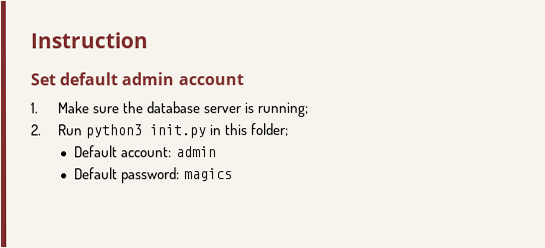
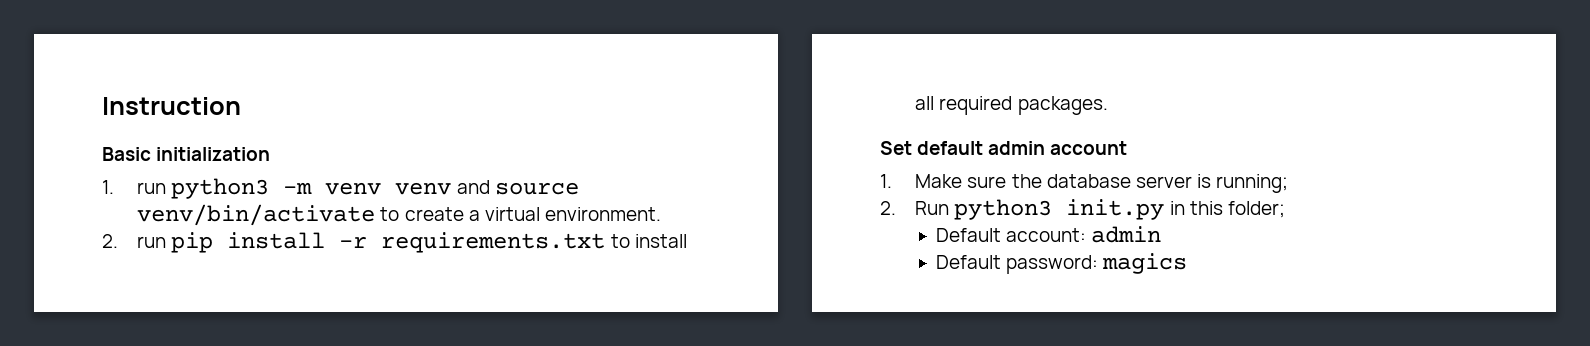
(148, 40) none -> [102,147,271,161] [102,178,579,199] [137,204,661,226] [102,232,687,253] [915,96,1108,115] // Basic initialization // 1. run python3 -m venv venv and source venv/bin/activate to create a virtual environment. // 2. run pip install -r requirements.txt to install all required packages.

